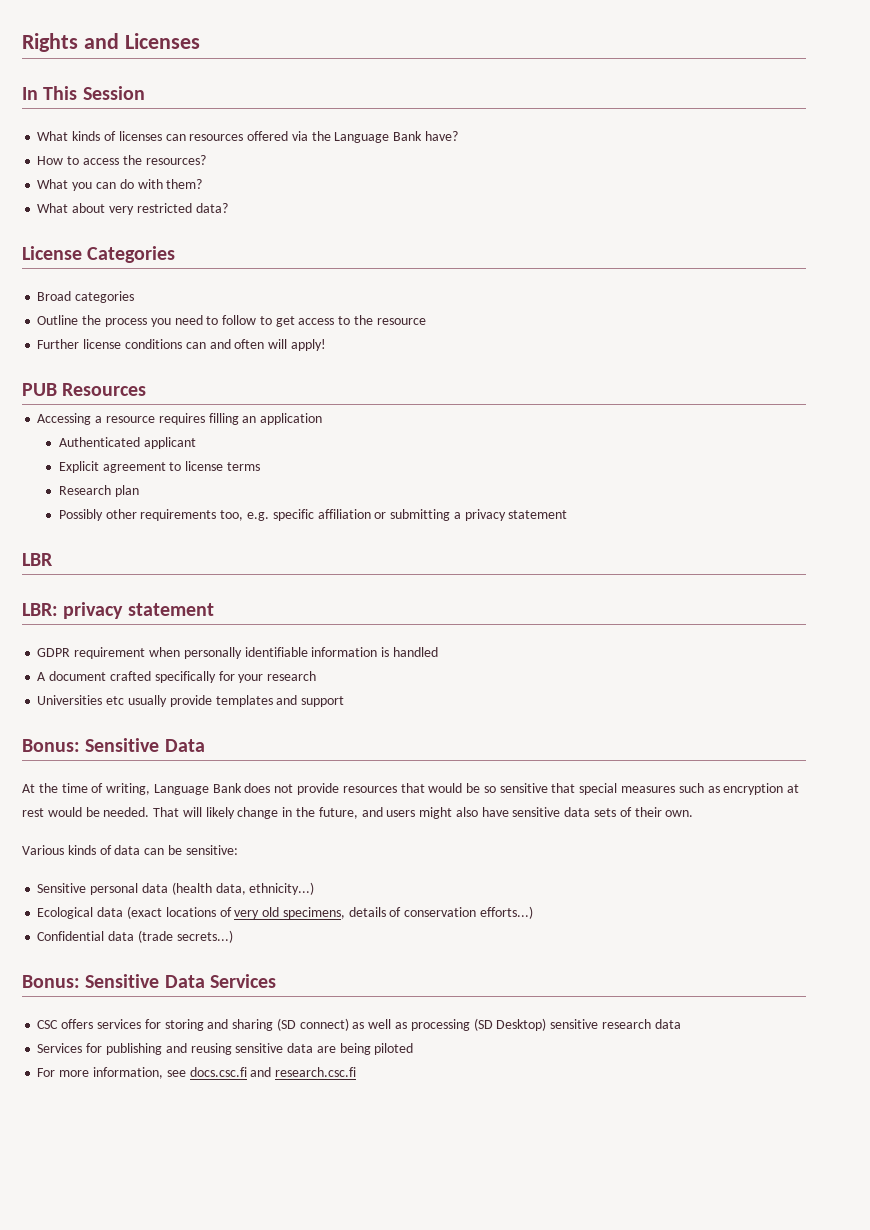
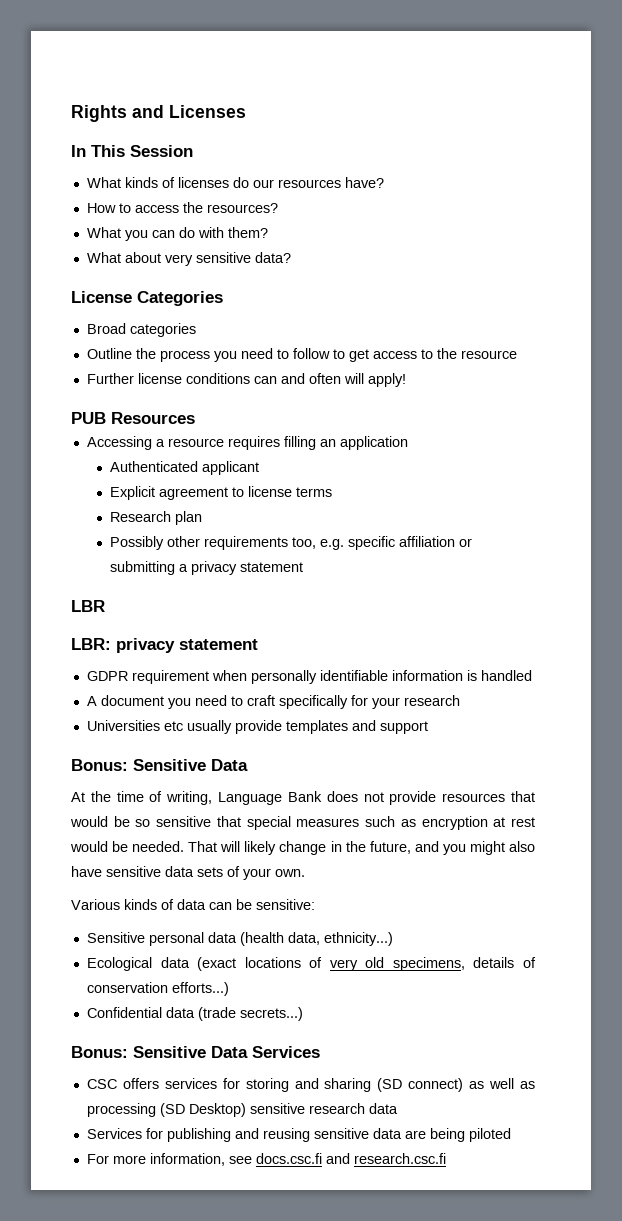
[165,131,423,143] can resources offered via the Language Bank -> [232,177,341,188] do our resources
[136,203,192,213] restricted -> [195,252,251,263] sensitive
[109,671,151,681] crafted -> [167,695,275,709] you need to craft
[386,810,416,817] users -> [442,844,466,855] you
[634,807,662,817] their -> [243,868,271,880] your

